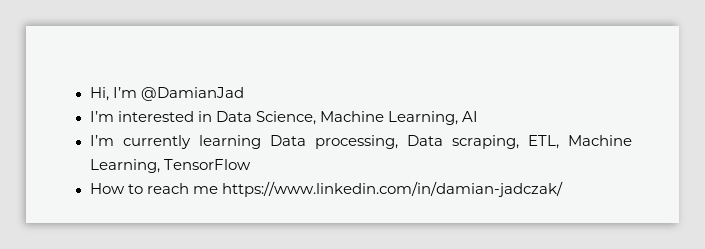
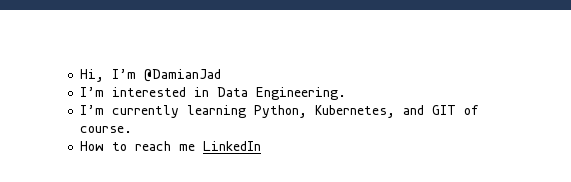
[255,111,478,125] Science, Machine Learning, AI -> [256,87,347,100] Engineering.
[269,135,632,149] [89,159,251,173] Data processing, Data scraping, ETL, Machine Learning, TensorFlow -> [254,105,480,118] [80,126,133,133] Python, Kubernetes, and GIT of course.
[221,181,563,197] https://www.linkedin.com/in/damian-jadczak/ -> [203,141,262,151] LinkedIn

